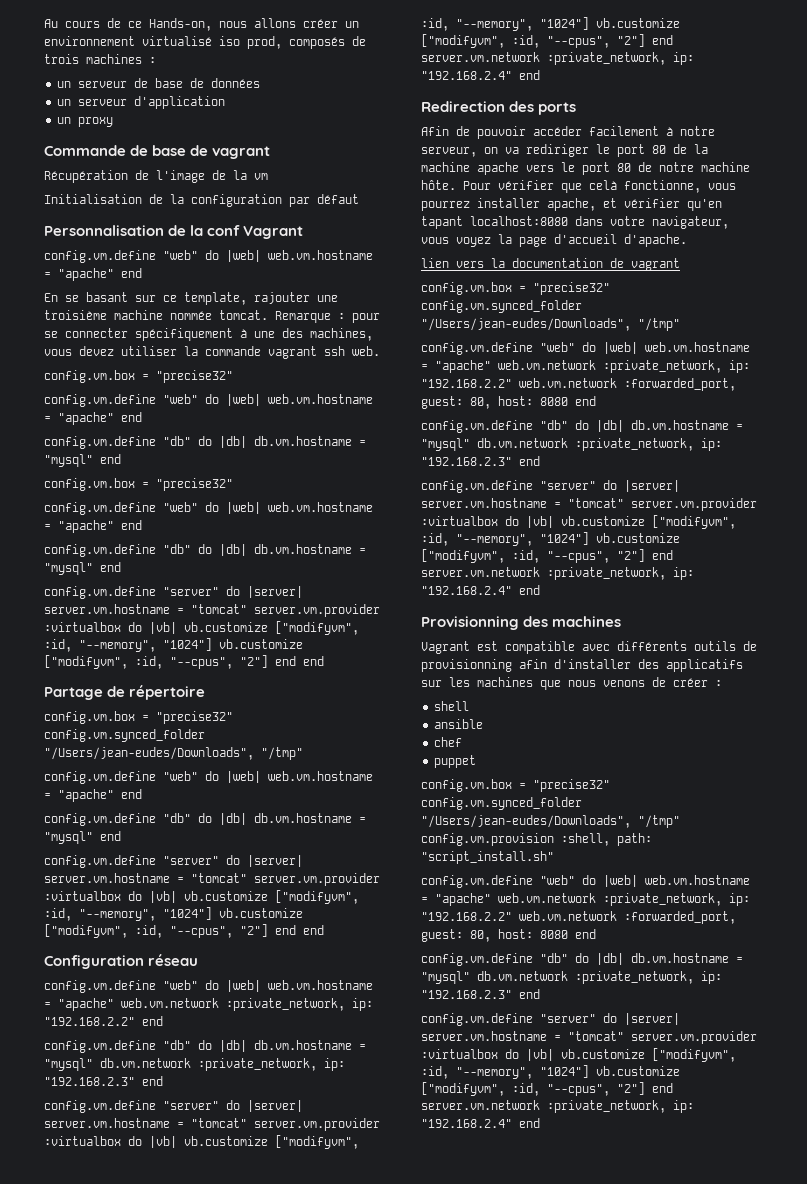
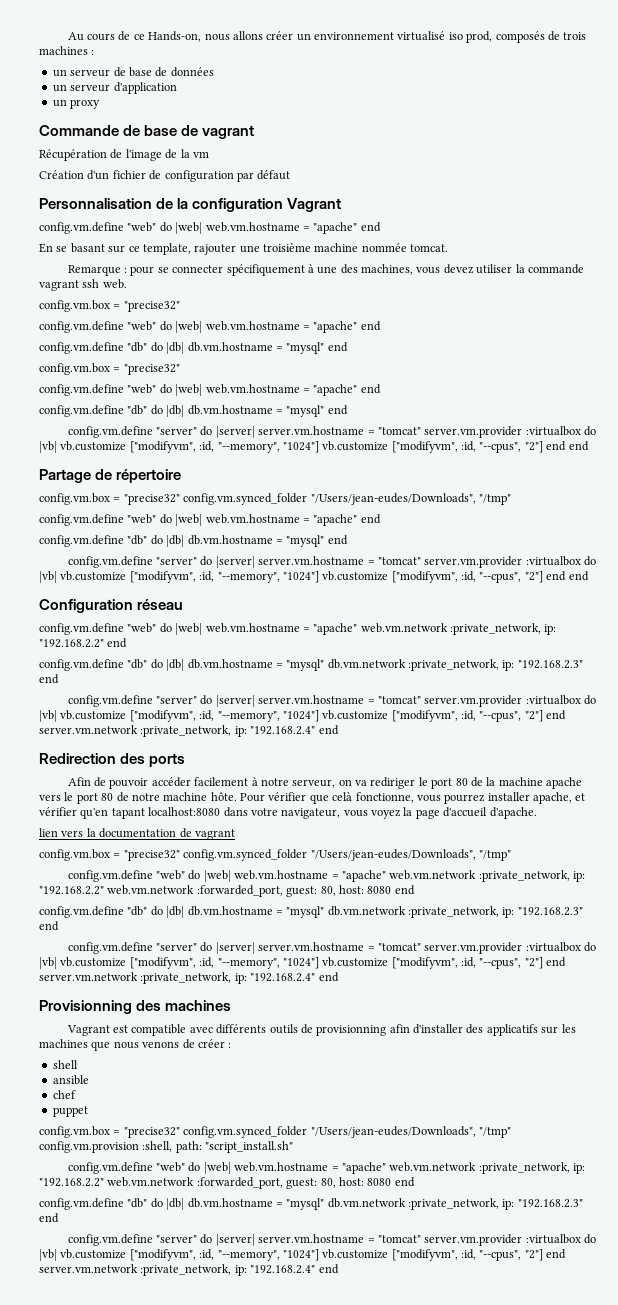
[44,194,184,204] Initialisation de la -> [39,170,162,180] Création d'un fichier de
[207,225,241,236] conf -> [192,198,284,212] configuration
(268, 315) none -> (449, 248) //

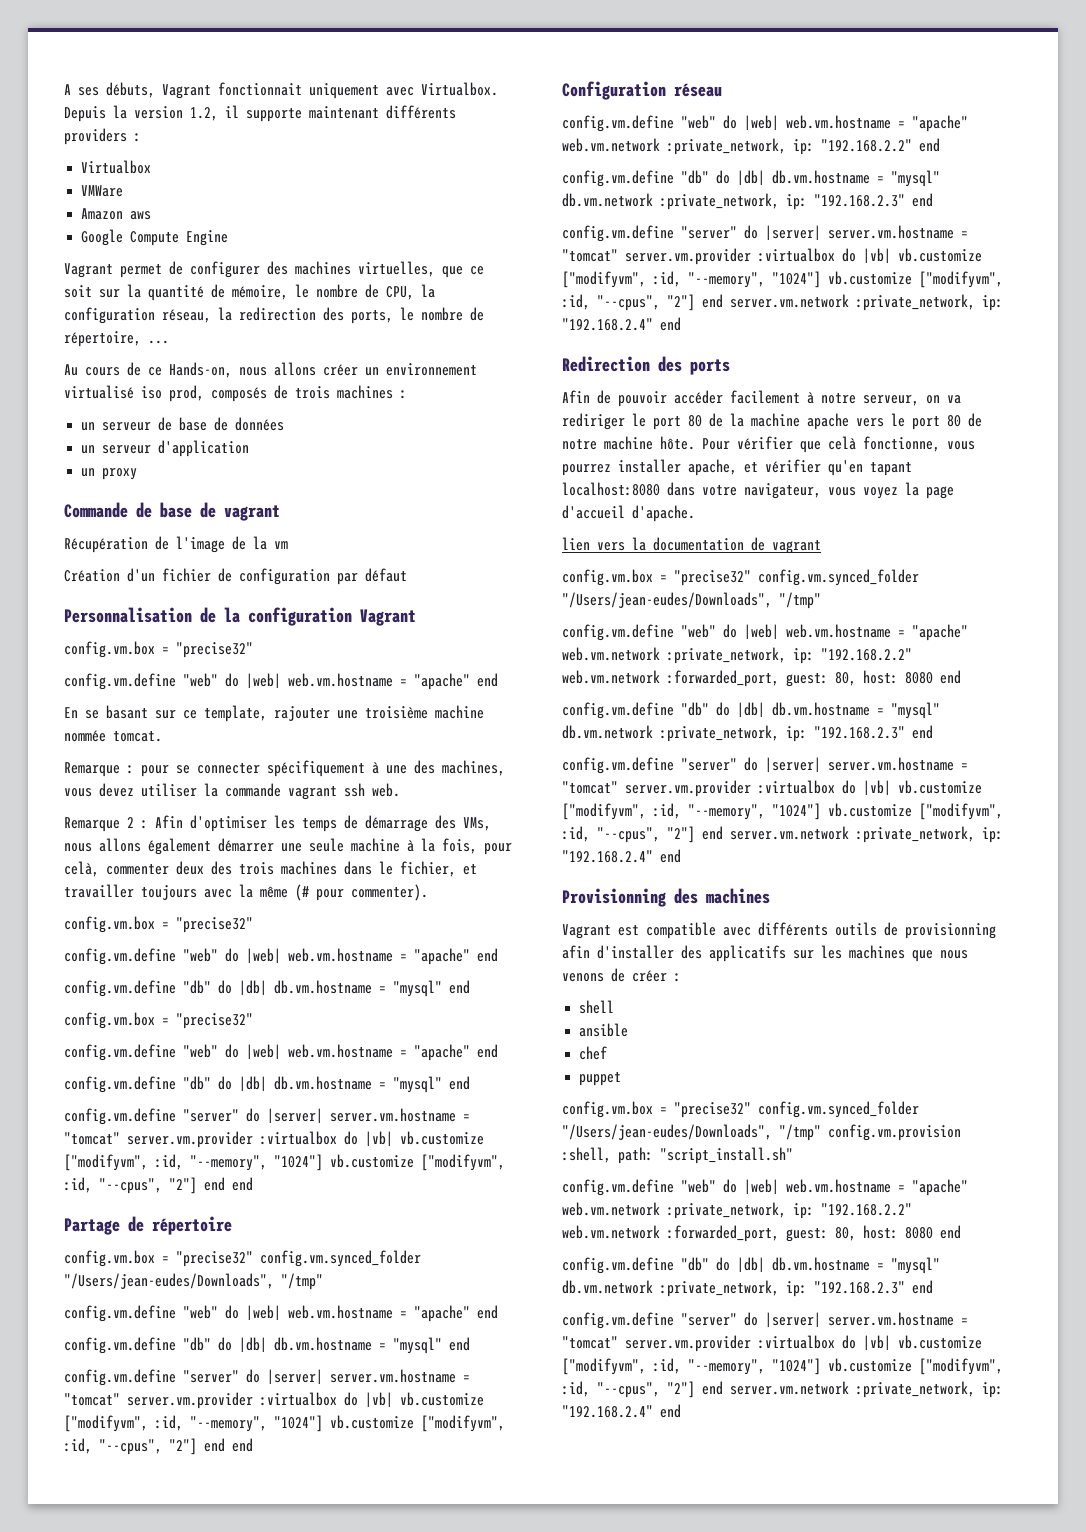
(67, 36) none -> [64,82,498,99] [64,105,456,122] [64,128,141,145] [81,160,152,174] [81,185,124,197] [81,208,152,220] [81,229,229,246] [64,261,484,278] [64,284,435,301] [64,307,484,324] [64,331,169,347] A ses débuts, Vagrant fonctionnait uniquement avec Virtualbox. Depuis la version 1.2, il supporte maintenant différents providers : // Virtualbox // VMWare // Amazon aws // Google Compute Engine // Vagrant permet de configurer des machines virtuelles, que ce soit sur la quantité de mémoire, le nombre de CPU, la configuration réseau, la redirection des ports, le nombre de répertoire, ... //
(342, 205) none -> [64,641,253,658] // config.vm.box = "precise32"
(127, 284) none -> [64,815,491,832] [64,838,512,855] [64,861,477,877] [64,884,428,901] // Remarque 2 : Afin d'optimiser les temps de démarrage des VMs, nous allons également démarrer une seule machine à la fois, pour celà, commenter deux des trois machines dans le fichier, et travailler toujours avec la même (# pour commenter).

